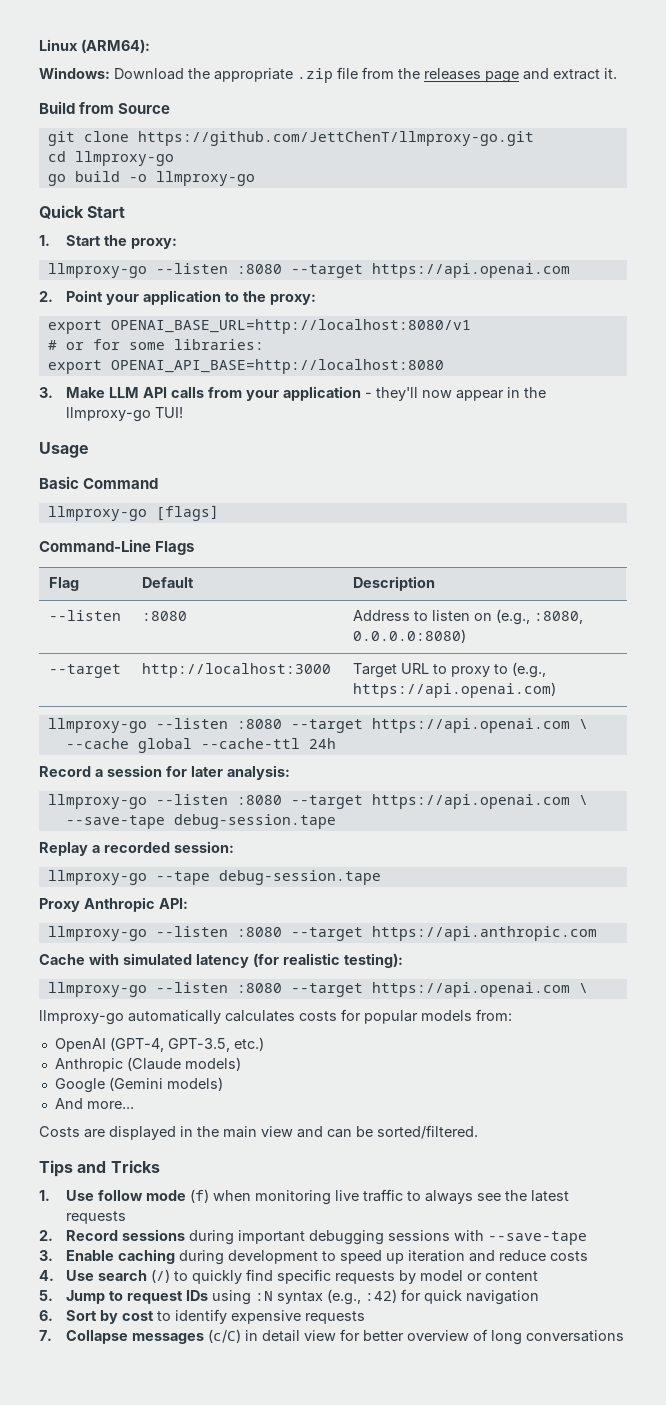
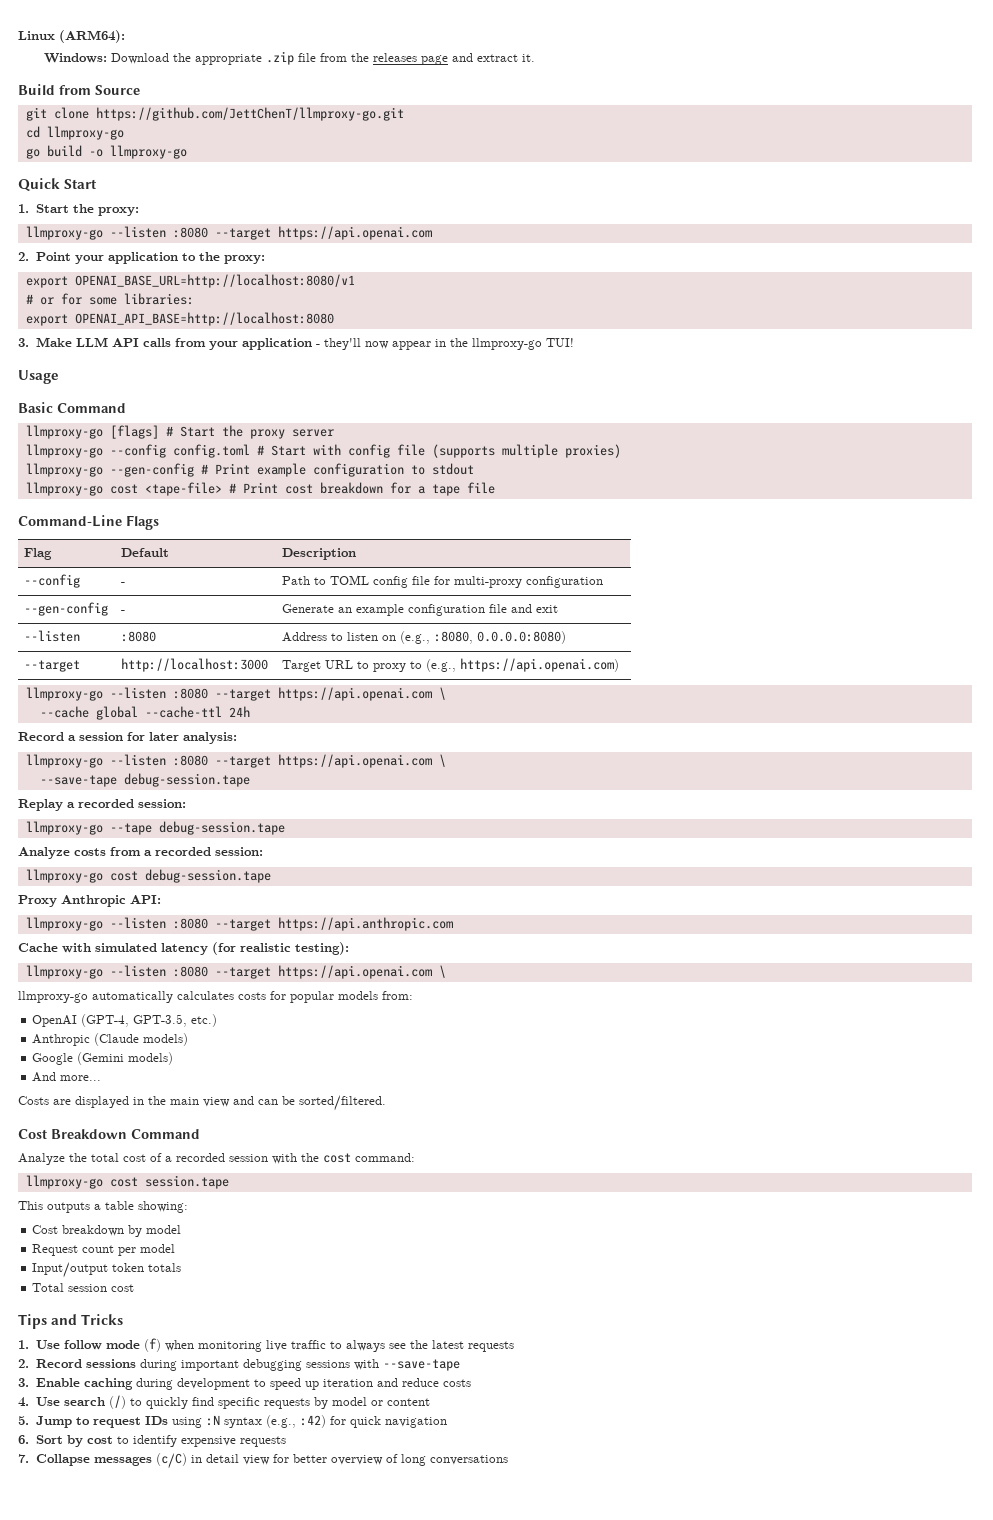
(219, 513) none -> [165,425,334,439] [25,444,621,458] [25,463,474,477] [25,482,495,496] # Start the proxy server // llmproxy-go --config config.toml # Start with config file (supports multiple proxies) // llmproxy-go --gen-config # Print example configuration to stdout // llmproxy-go cost <tape-file> # Print cost breakdown for a tape file
(436, 583) none -> [24,574,81,588] [121,582,126,585] [282,575,604,588] [24,602,109,616] [121,610,126,613] [282,604,559,616] // --config | - | Path to TOML config file for multi-proxy configuration // --gen-config | - | Generate an example configuration file and exit
(381, 877) none -> [18,847,263,859] [25,869,271,883] // Analyze costs from a recorded session: // llmproxy-go cost debug-session.tape
(478, 1132) none -> [18,1129,200,1139] [18,1153,415,1165] [25,1175,229,1189] [18,1201,188,1213] [32,1225,182,1237] [32,1244,176,1256] [32,1262,182,1278] [32,1283,135,1292] // Cost Breakdown Command // Analyze the total cost of a recorded session with the cost command: // llmproxy-go cost session.tape // This outputs a table showing: // Cost breakdown by model // Request count per model // Input/output token totals // Total session cost

